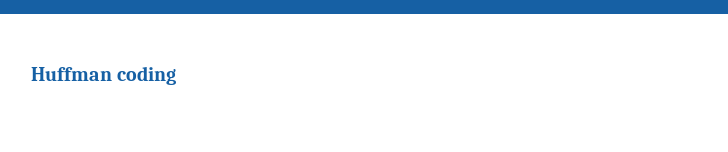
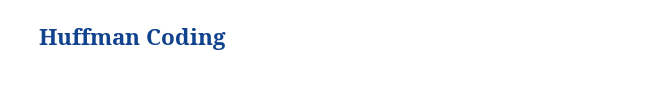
[117,66,177,85] coding -> [146,28,227,50] Coding

